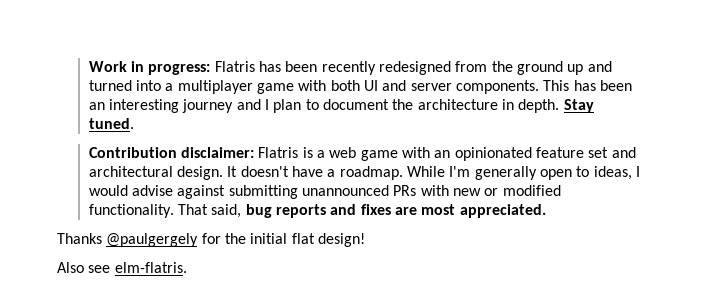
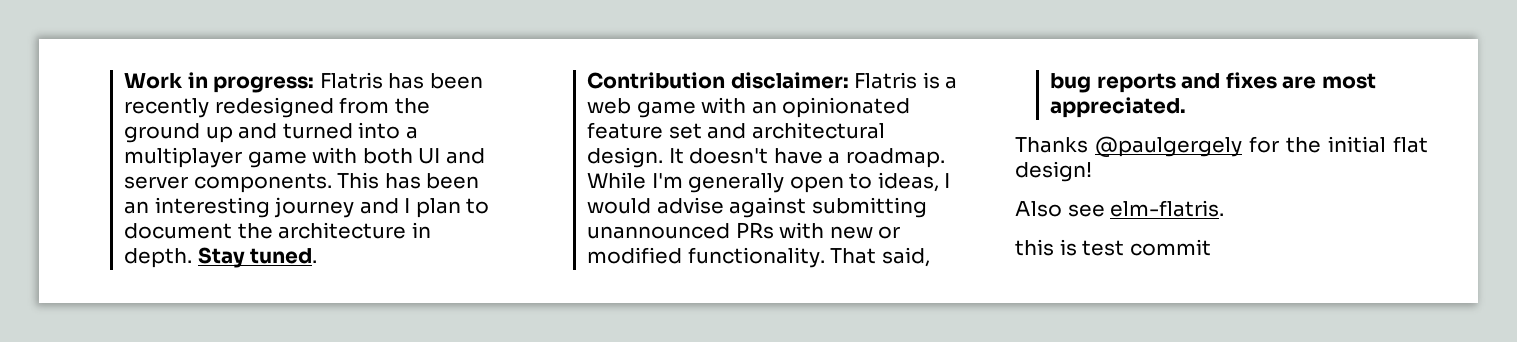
(187, 267) none -> [1015,239,1211,256] // this is test commit

